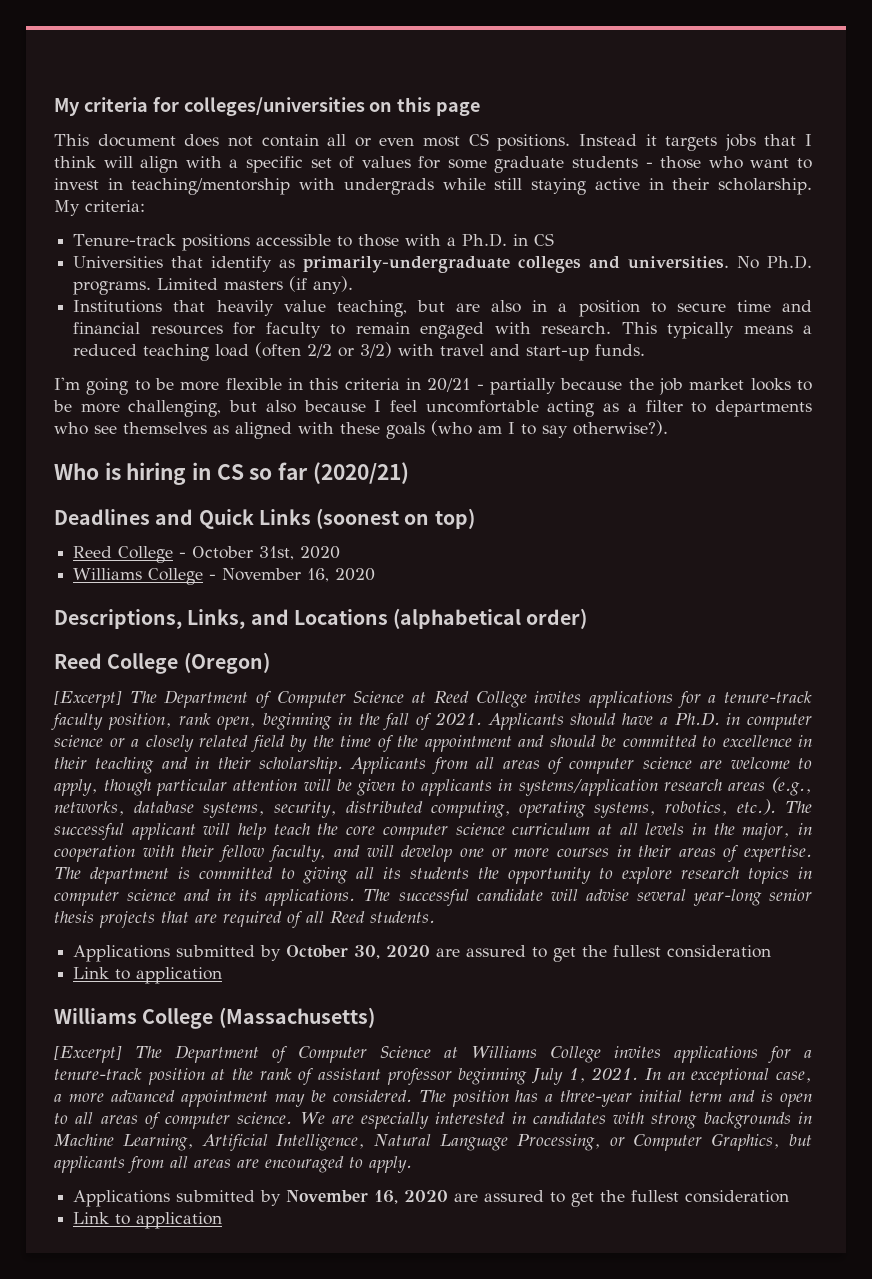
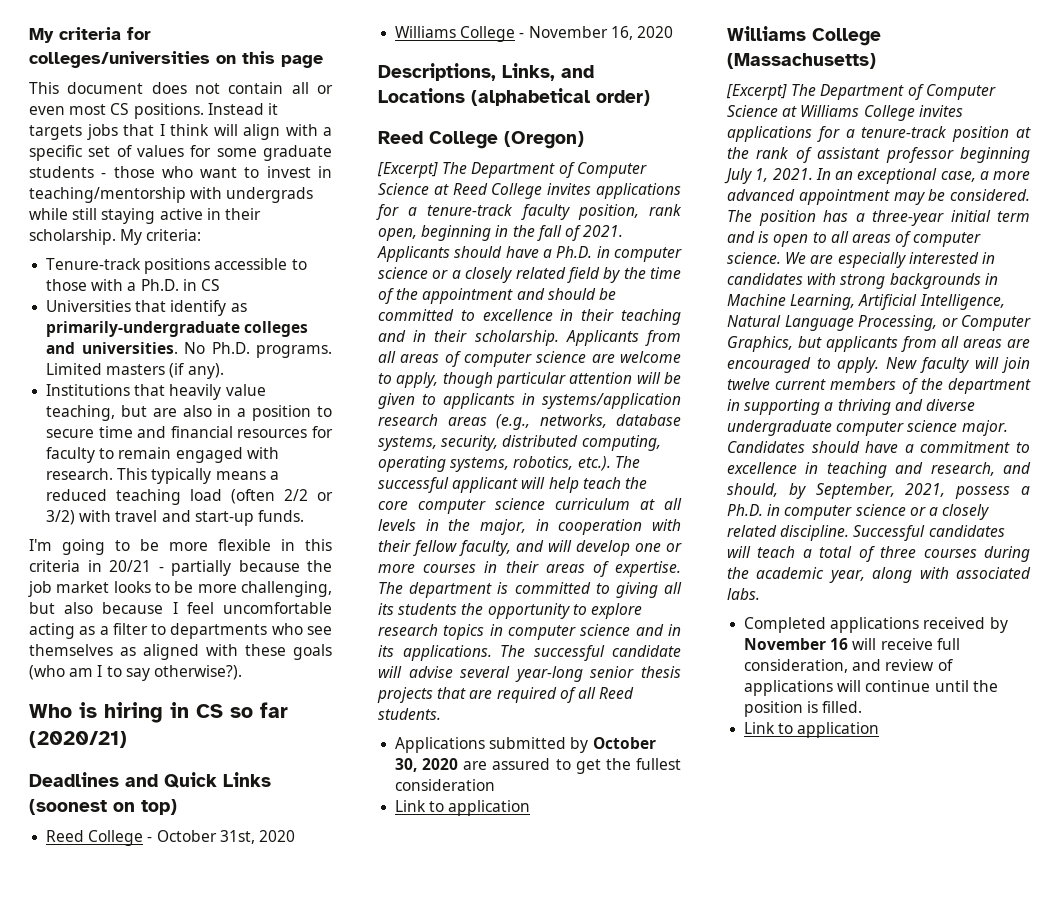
[73,1190,790,1207] // Applications submitted by November 16, 2020 are assured to get the fullest consideration -> [885,357,1030,373] [727,378,1031,394] [727,399,975,415] [727,420,1008,436] [727,441,1030,453] [727,462,1031,478] [727,483,1030,499] [727,504,990,520] [727,525,1005,541] [727,546,1030,562] [727,567,1031,583] [727,588,760,600] [744,617,1008,633] [744,638,960,650] [744,659,953,673] [744,680,998,696] [744,701,863,717] New faculty will join twelve current members of the department in supporting a thriving and diverse undergraduate computer science major. Candidates should have a commitment to excellence in teaching and research, and should, by September, 2021, possess a Ph.D. in computer science or a closely related discipline. Successful candidates will teach a total of three courses during the academic year, along with associated labs. // Completed applications received by November 16 will receive full consideration, and review of applications will continue until the position is filled.

